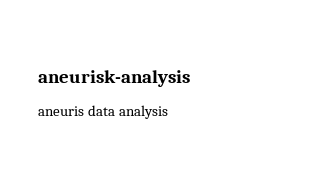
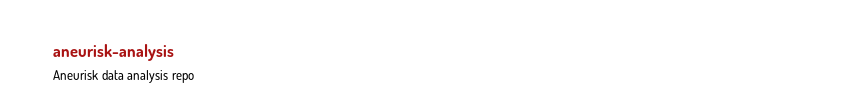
[38,106,84,116] aneuris -> [53,70,98,80] Aneurisk
(168, 112) none -> [171,73,194,83] repo

